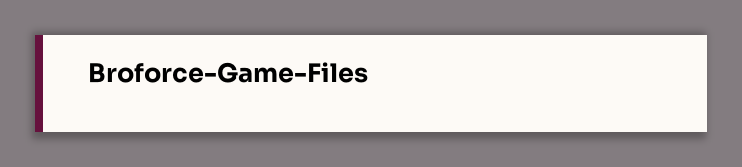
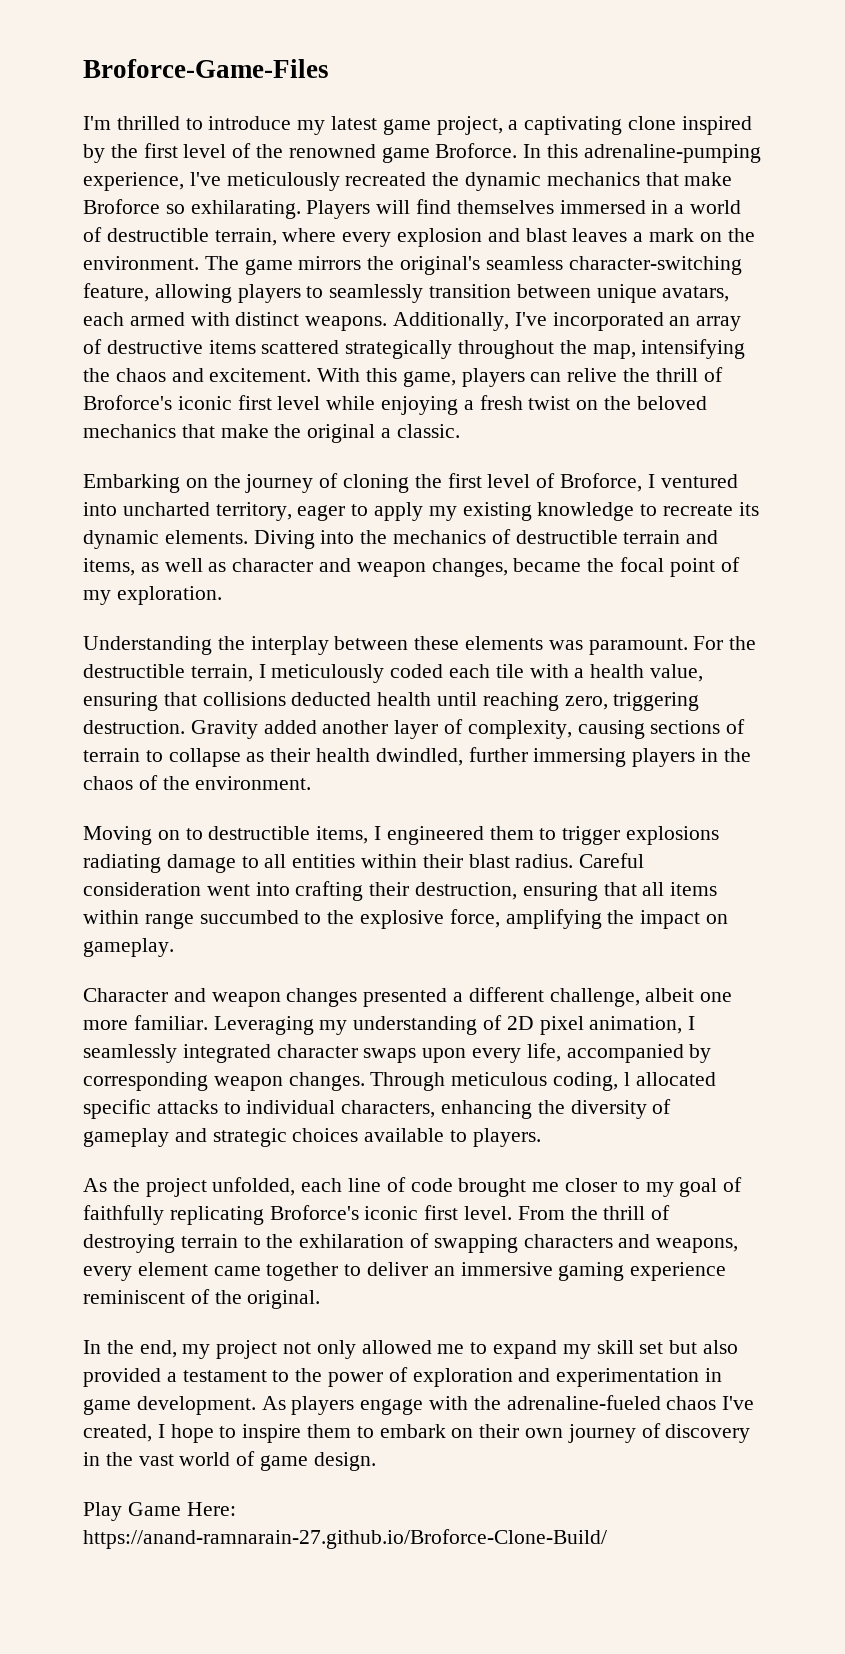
(368, 72) none -> [83,116,752,135] [83,143,761,163] [83,172,733,191] [83,199,742,219] [83,227,755,247] [83,256,742,275] [83,283,730,303] [83,312,742,331] [83,339,746,359] [83,367,723,387] [83,395,707,415] [83,424,460,443] [83,473,738,493] [83,502,759,521] [83,529,719,549] [83,557,740,577] [83,586,222,605] [83,636,757,655] [83,664,704,683] [83,692,700,711] [83,719,746,739] [83,747,751,767] [83,775,312,790] [83,826,720,845] [83,853,645,873] [83,881,718,901] [83,909,729,929] [83,938,174,957] [83,987,733,1007] [83,1015,696,1035] [83,1043,712,1063] [83,1072,716,1091] [83,1099,672,1119] [83,1128,541,1147] [83,1177,743,1197] [83,1205,671,1225] [83,1233,739,1253] [83,1262,727,1281] [83,1289,321,1309] [83,1340,739,1359] [83,1367,723,1387] [83,1395,755,1415] [83,1423,751,1443] [83,1451,376,1471] [83,1502,236,1521] [83,1529,607,1549] // I'm thrilled to introduce my latest game project, a captivating clone inspired by the first level of the renowned game Broforce. In this adrenaline-pumping experience, l've meticulously recreated the dynamic mechanics that make Broforce so exhilarating. Players will find themselves immersed in a world of destructible terrain, where every explosion and blast leaves a mark on the environment. The game mirrors the original's seamless character-switching feature, allowing players to seamlessly transition between unique avatars, each armed with distinct weapons. Additionally, I've incorporated an array of destructive items scattered strategically throughout the map, intensifying the chaos and excitement. With this game, players can relive the thrill of Broforce's iconic first level while enjoying a fresh twist on the beloved mechanics that make the original a classic. // Embarking on the journey of cloning the first level of Broforce, I ventured into uncharted territory, eager to apply my existing knowledge to recreate its dynamic elements. Diving into the mechanics of destructible terrain and items, as well as character and weapon changes, became the focal point of my exploration. // Understanding the interplay between these elements was paramount. For the destructible terrain, I meticulously coded each tile with a health value, ensuring that collisions deducted health until reaching zero, triggering destruction. Gravity added another layer of complexity, causing sections of terrain to collapse as their health dwindled, further immersing players in the chaos of the environment. // Moving on to destructible items, I engineered them to trigger explosions radiating damage to all entities within their blast radius. Careful consideration went into crafting their destruction, ensuring that all items within range succumbed to the explosive force, amplifying the impact on gameplay. // Character and weapon changes presented a different challenge, albeit one more familiar. Leveraging my understanding of 2D pixel animation, I seamlessly integrated character swaps upon every life, accompanied by corresponding weapon changes. Through meticulous coding, l allocated specific attacks to individual characters, enhancing the diversity of gameplay and strategic choices available to players. // As the project unfolded, each line of code brought me closer to my goal of faithfully replicating Broforce's iconic first level. From the thrill of destroying terrain to the exhilaration of swapping characters and weapons, every element came together to deliver an immersive gaming experience reminiscent of the original. // In the end, my project not only allowed me to expand my skill set but also provided a testament to the power of exploration and experimentation in game development. As players engage with the adrenaline-fueled chaos I've created, I hope to inspire them to embark on their own journey of discovery in the vast world of game design. // Play Game Here: https://anand-ramnarain-27.github.io/Broforce-Clone-Build/

